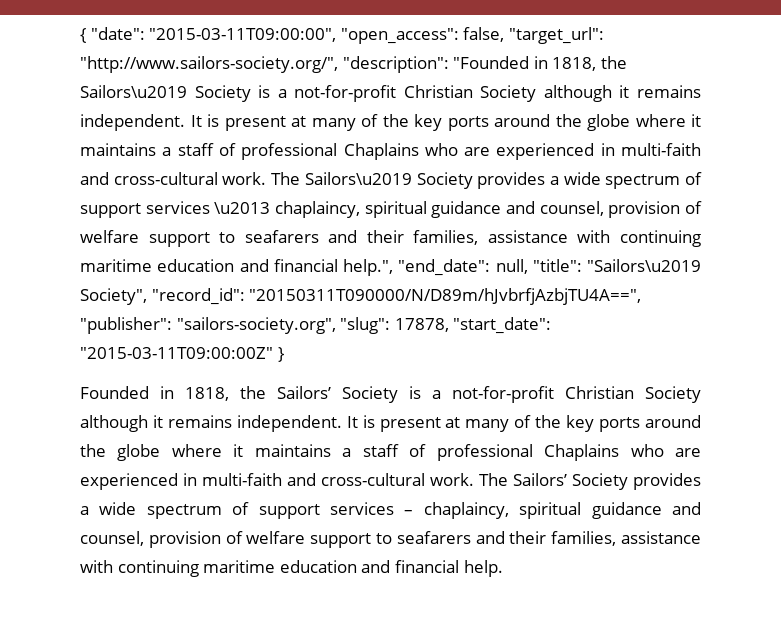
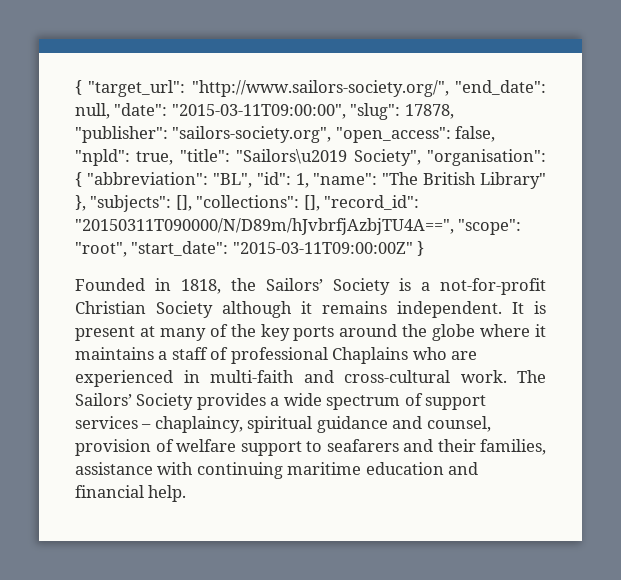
[80,27,604,44] [80,56,627,73] [80,85,701,102] [80,114,701,131] [80,143,701,160] [80,172,702,189] [80,201,702,218] [80,230,701,247] [80,259,701,276] [80,288,642,305] [80,317,449,334] { "date": "2015-03-11T09:00:00", "open_access": false, "target_url": "http://www.sailors-society.org/", "description": "Founded in 1818, the Sailors\u2019 Society is a not-for-profit Christian Society although it remains independent. It is present at many of the key ports around the globe where it maintains a staff of professional Chaplains who are experienced in multi-faith and cross-cultural work. The Sailors\u2019 Society provides a wide spectrum of support services \u2013 chaplaincy, spiritual guidance and counsel, provision of welfare support to seafarers and their families, assistance with continuing maritime education and financial help.", "end_date": null, "title": "Sailors\u2019 Society", "record_id": "20150311T090000/N/D89m/hJvbrfjAzbjTU4A==", "publisher": "sailors-society.org", "slug": 17878, -> [75,80,546,97] [75,103,454,120] [75,126,496,143] [75,149,546,166] [75,172,546,189] [75,195,420,212] [75,218,522,235] [75,242,127,257] { "target_url": "http://www.sailors-society.org/", "end_date": null, "date": "2015-03-11T09:00:00", "slug": 17878, "publisher": "sailors-society.org", "open_access": false, "npld": true, "title": "Sailors\u2019 Society", "organisation": { "abbreviation": "BL", "id": 1, "name": "The British Library" }, "subjects": [], "collections": [], "record_id": "20150311T090000/N/D89m/hJvbrfjAzbjTU4A==", "scope": "root",

